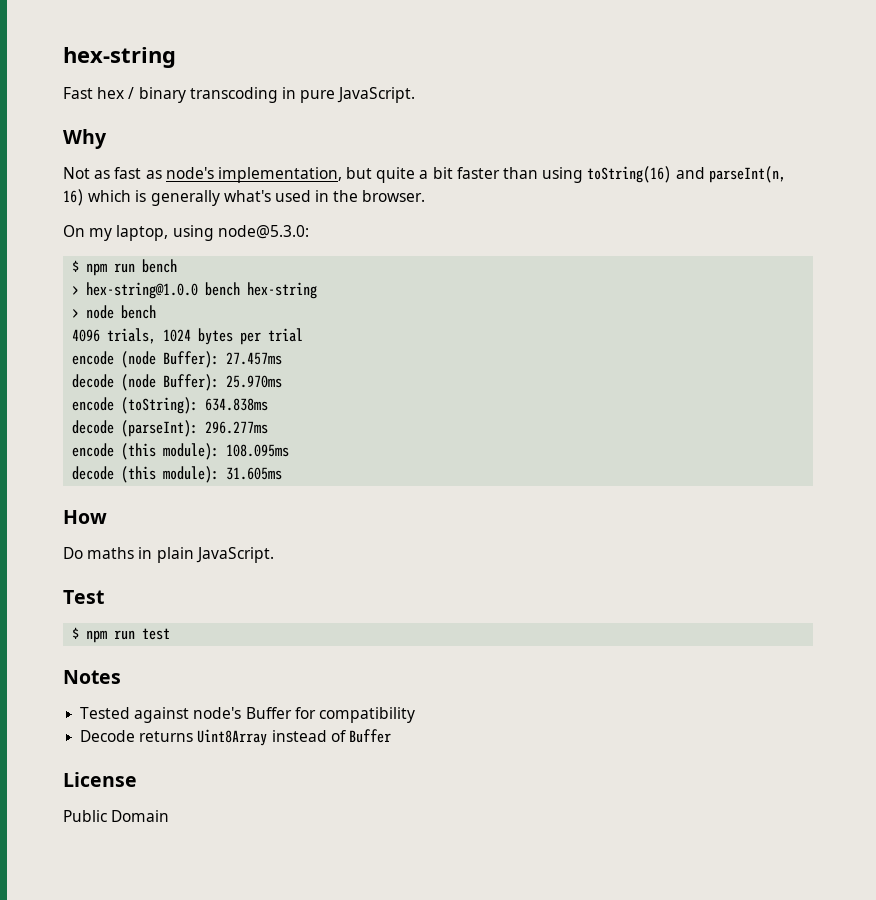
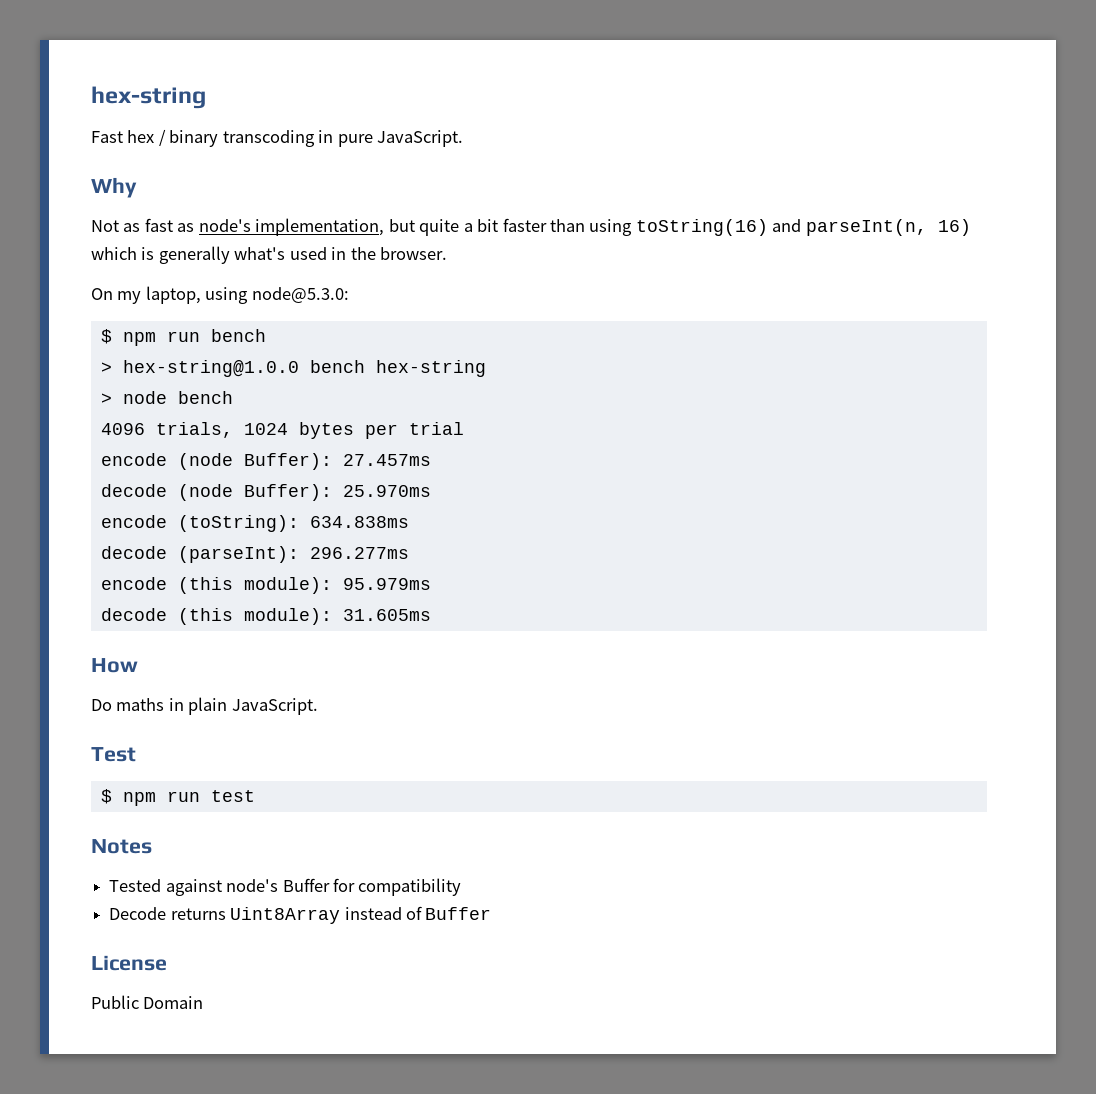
[226,444,290,457] 108.095ms -> [342,578,431,590] 95.979ms

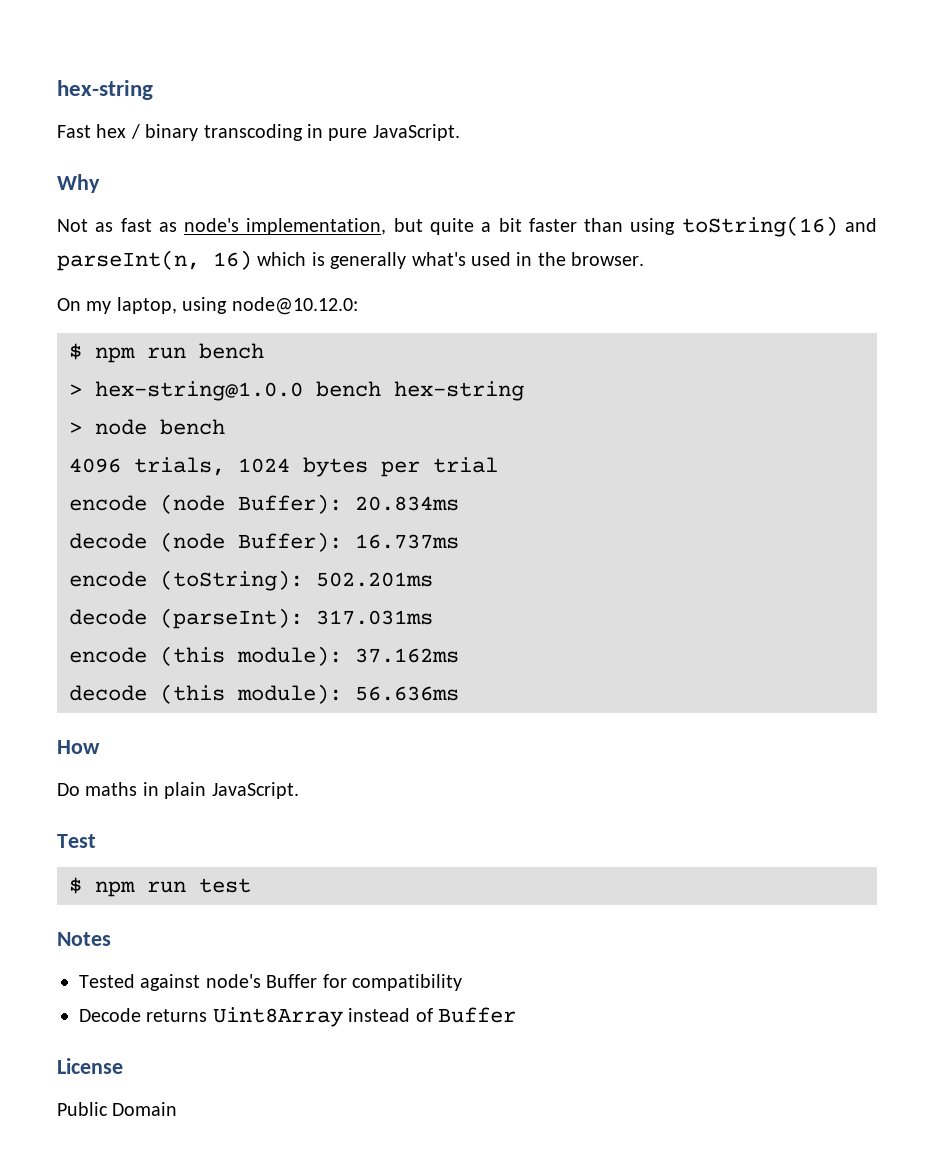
[251,287,349,303] node@5.3.0: -> [231,297,358,315] node@10.12.0:
[342,454,431,466] 27.457ms -> [355,496,459,511] 20.834ms
[342,485,431,497] 25.970ms -> [355,534,459,549] 16.737ms
[309,516,409,528] 634.838ms -> [316,572,433,587] 502.201ms
[309,547,409,559] 296.277ms -> [316,610,433,625] 317.031ms
[342,578,431,590] 95.979ms -> [355,648,459,663] 37.162ms
[342,609,431,621] 31.605ms -> [355,686,459,701] 56.636ms

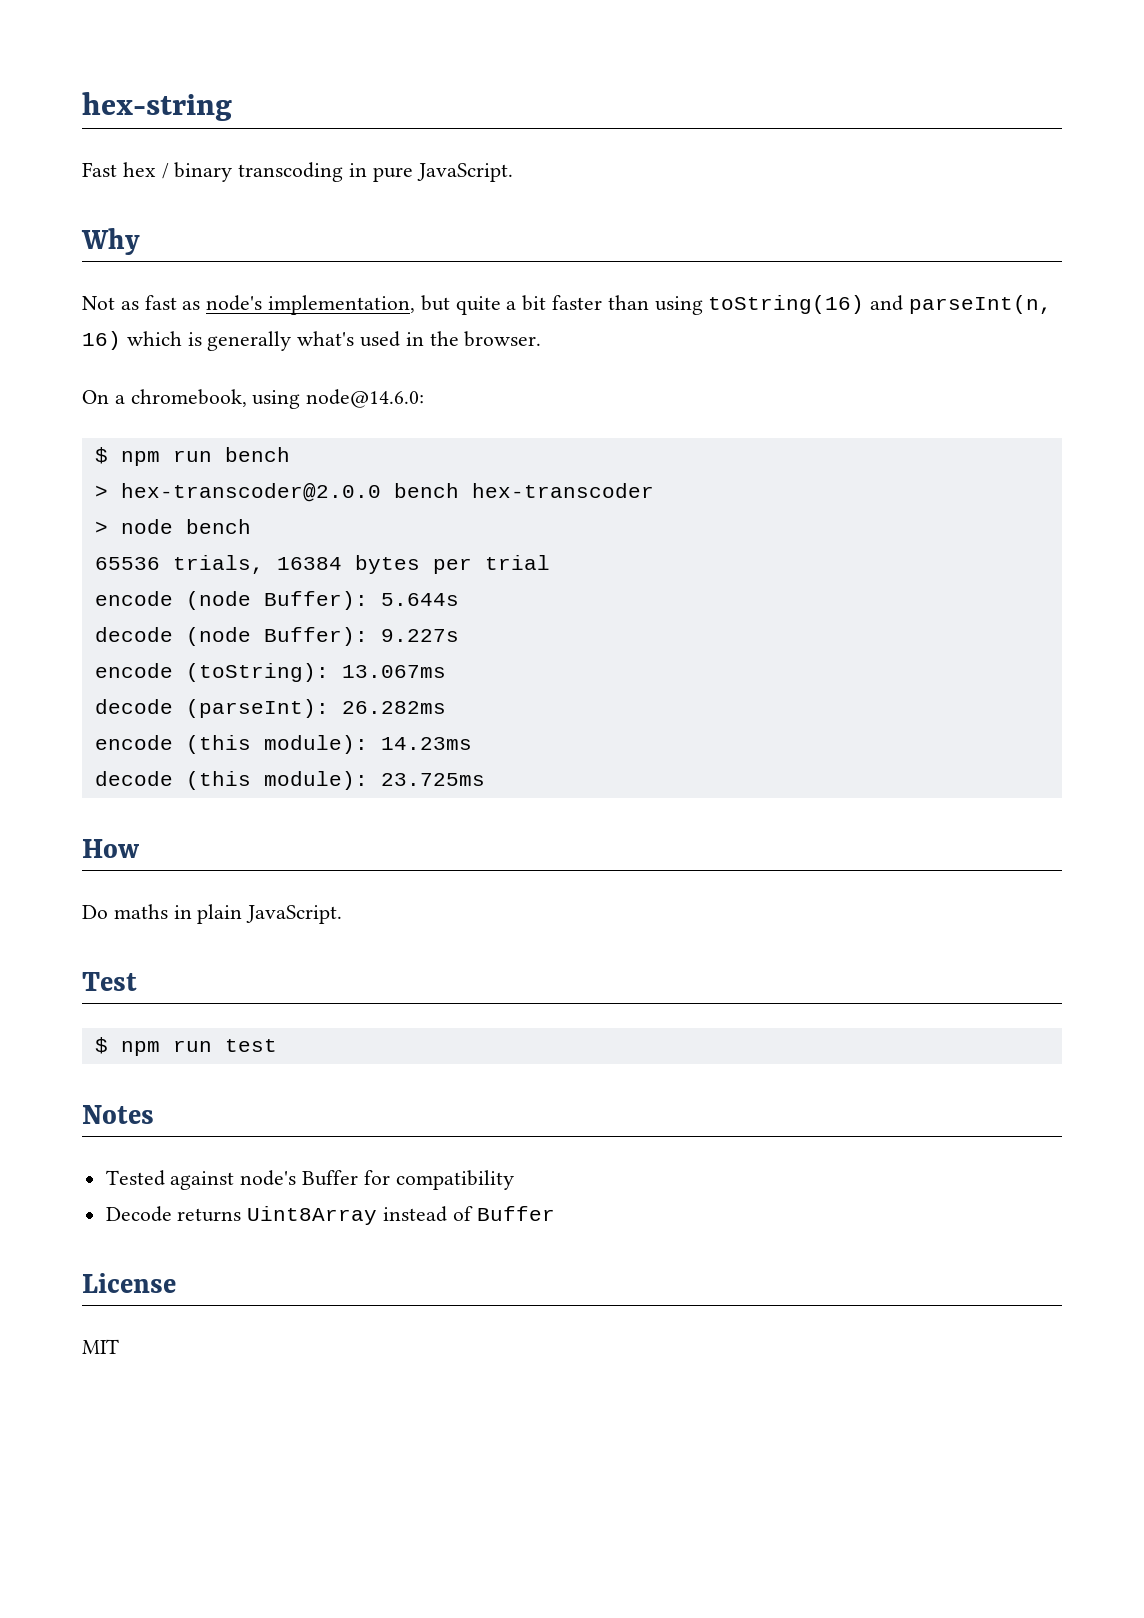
[86,297,358,315] my laptop, using node@10.12.0: -> [114,389,425,409] a chromebook, using node@14.6.0:
[95,381,524,401] hex-string@1.0.0 bench hex-string -> [120,483,654,502] hex-transcoder@2.0.0 bench hex-transcoder
[69,457,290,476] 4096 trials, 1024 -> [94,555,342,574] 65536 trials, 16384
[355,496,459,511] 20.834ms -> [380,593,459,606] 5.644s
[355,534,459,549] 16.737ms -> [380,629,459,642] 9.227s
[316,572,433,587] 502.201ms -> [341,665,446,678] 13.067ms
[316,610,433,625] 317.031ms -> [341,701,446,714] 26.282ms
[355,648,459,663] 37.162ms -> [380,737,472,750] 14.23ms
[355,686,459,701] 56.636ms -> [380,773,485,786] 23.725ms
[57,1102,178,1116] Public Domain -> [82,1339,119,1354] MIT

